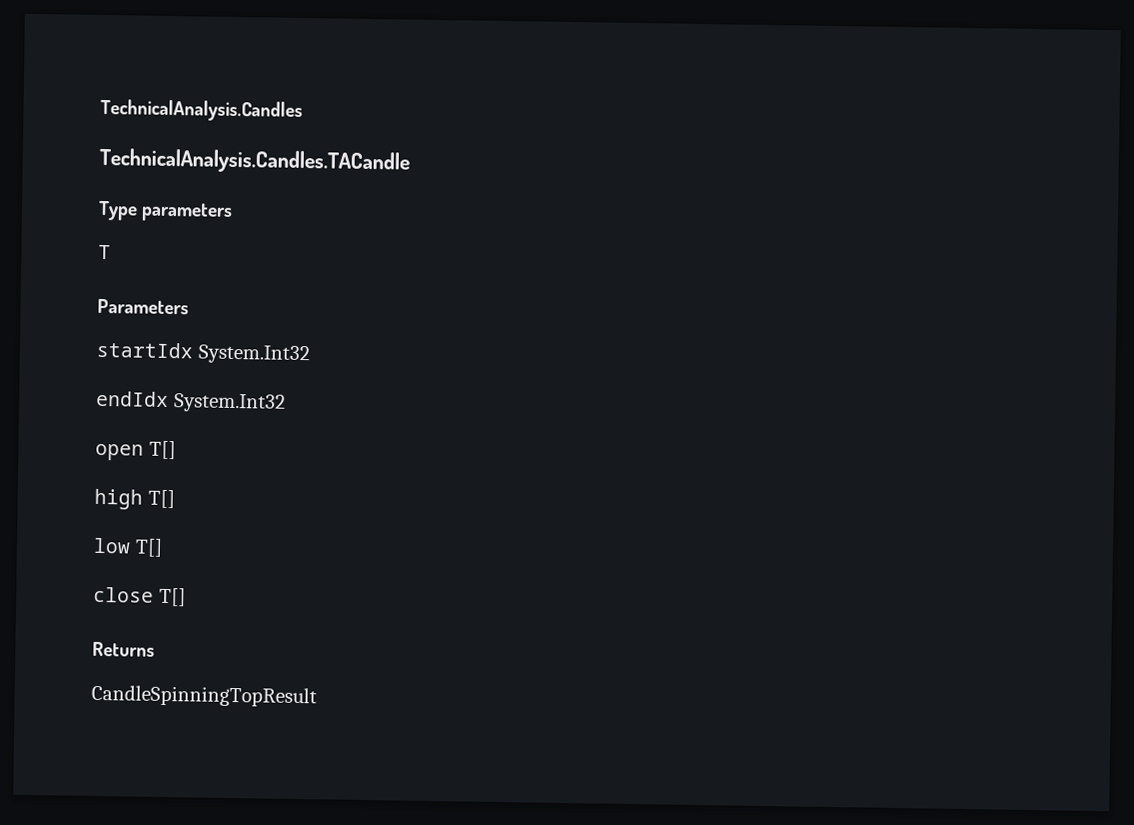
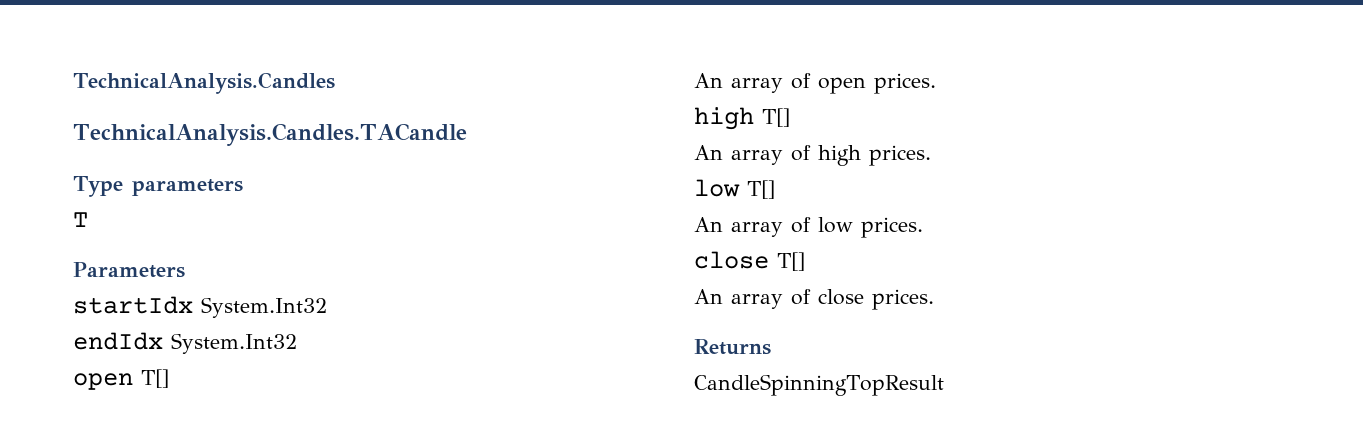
[94,488,175,510] [93,537,163,557] [93,586,186,607] high T[] // low T[] // close T[] -> [694,73,936,94] [694,107,790,130] [694,145,931,166] [694,179,775,199] [694,217,923,238] [694,251,805,271] [694,289,934,310] An array of open prices. // high T[] // An array of high prices. // low T[] // An array of low prices. // close T[] // An array of close prices.

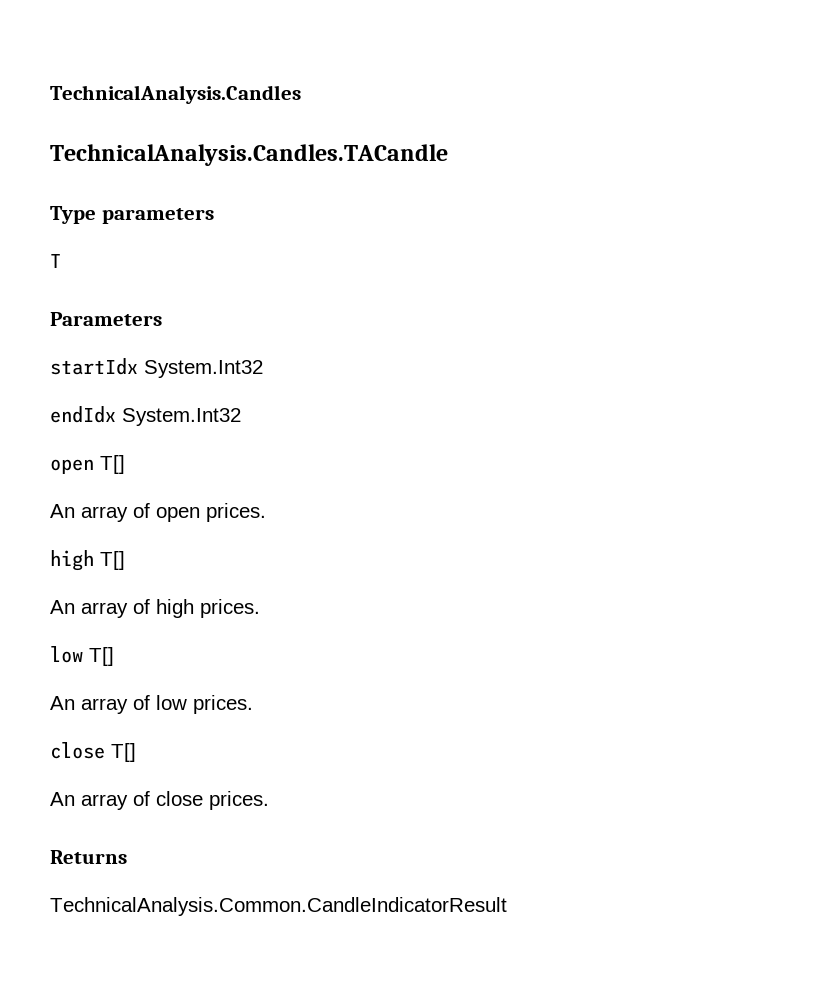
[694,374,944,396] CandleSpinningTopResult -> [50,897,507,916] TechnicalAnalysis.Common.CandleIndicatorResult

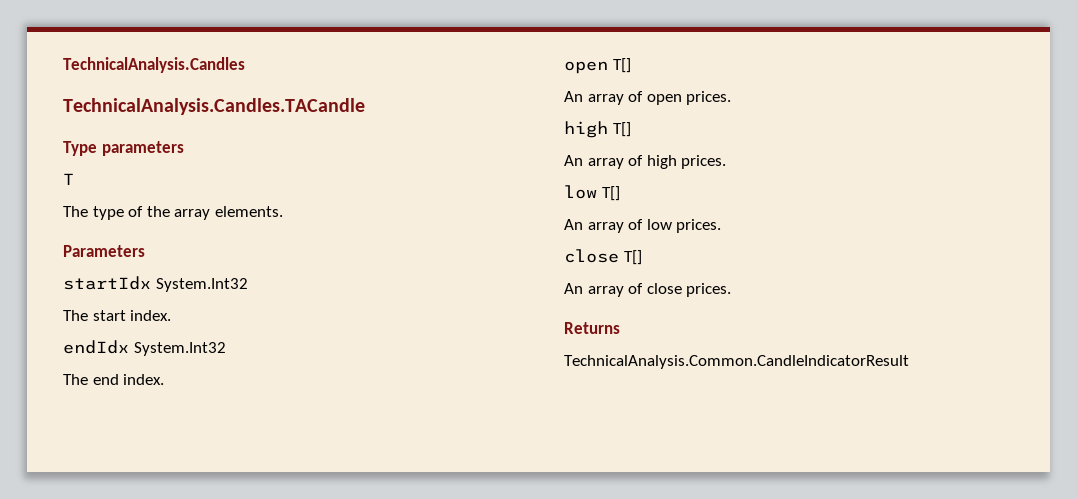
(61, 261) none -> [63,206,283,220] // The type of the array elements.
(263, 369) none -> [63,310,172,321] // The start index.
(241, 417) none -> [63,374,165,385] // The end index.

